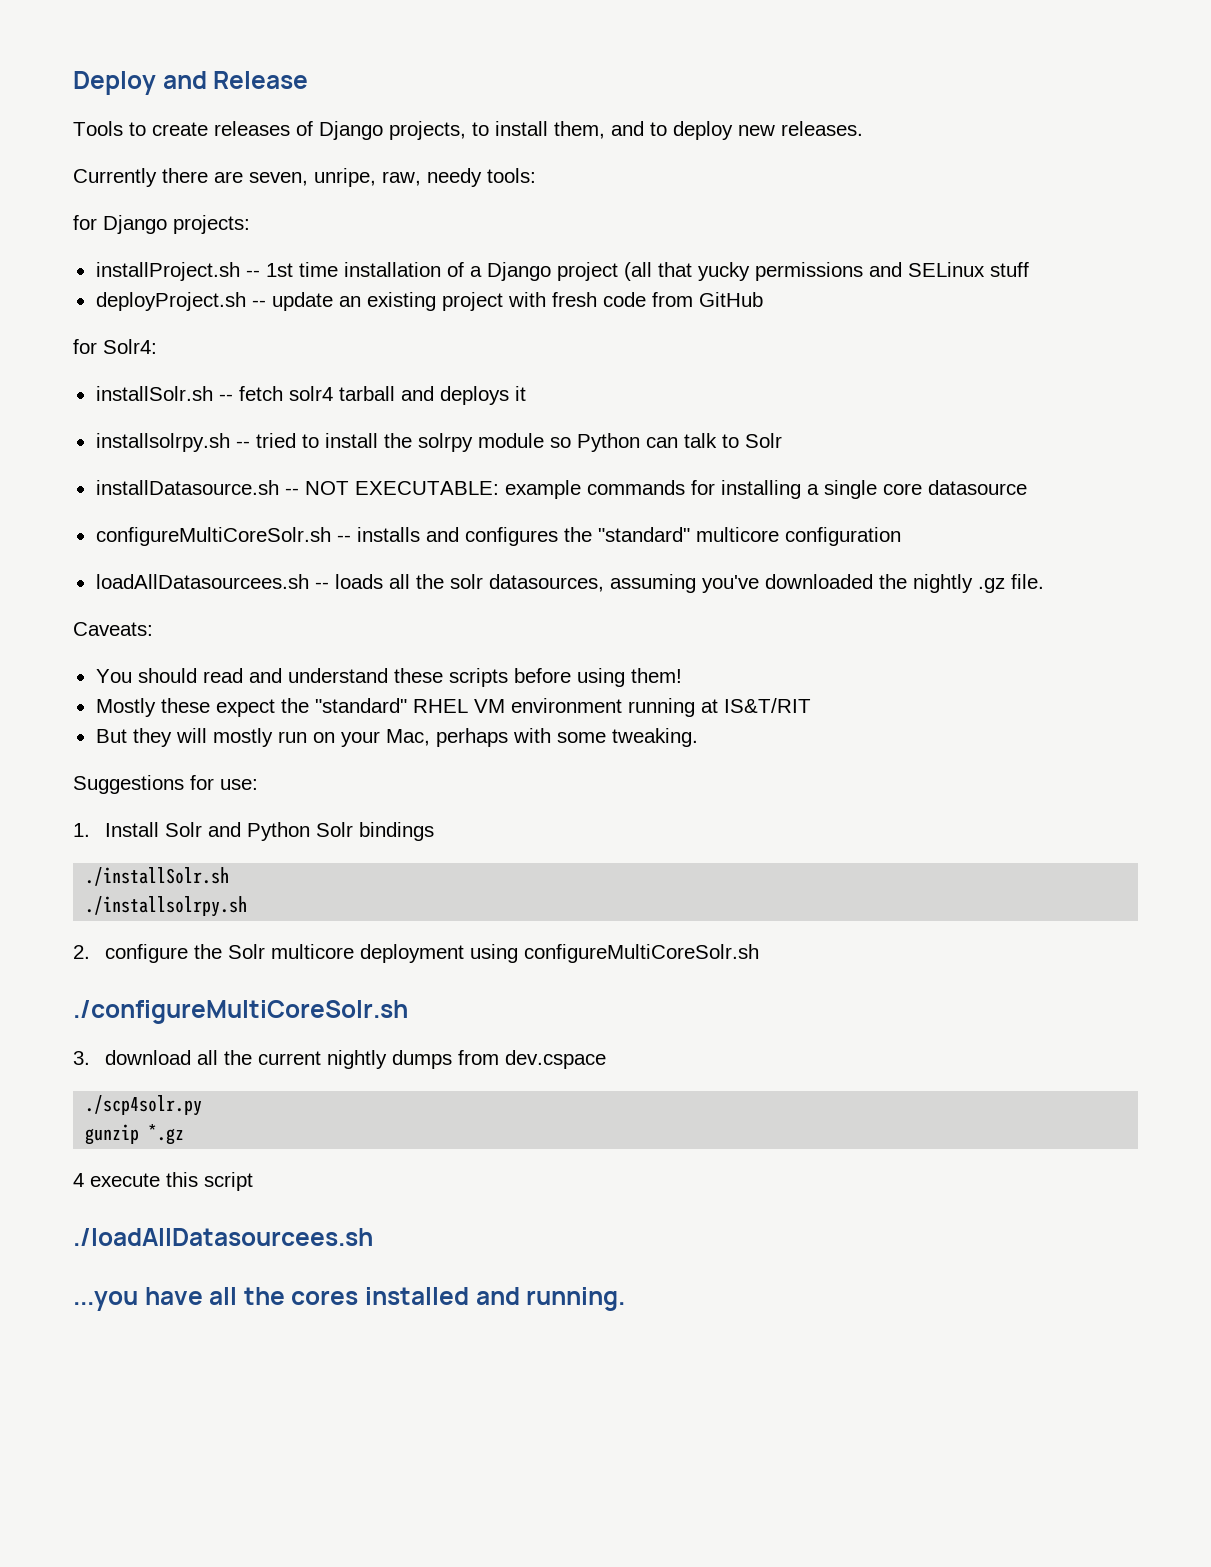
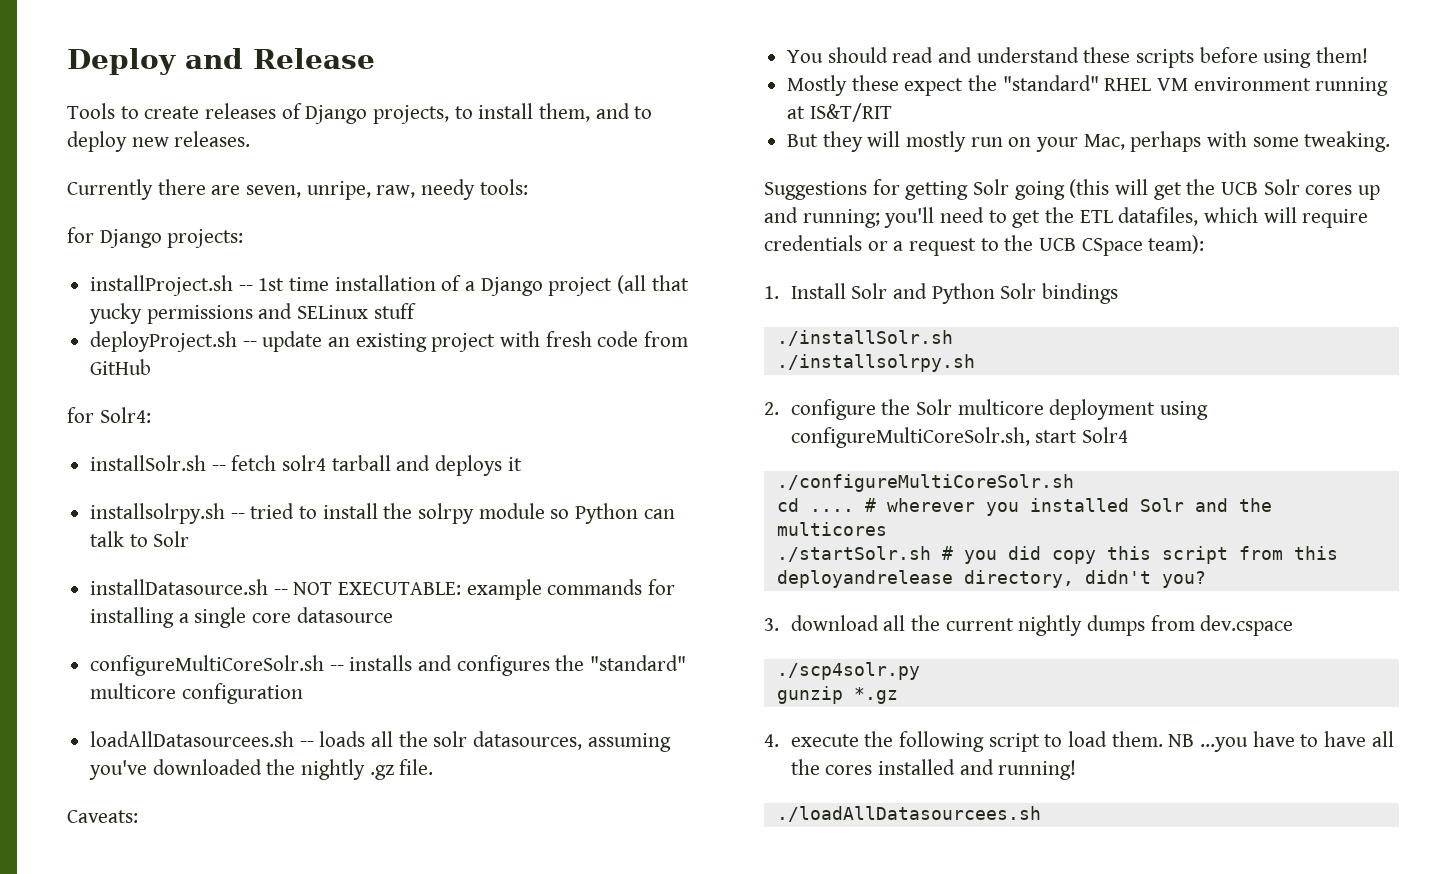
[220,779,258,790] use: -> [905,179,1381,200] [764,207,1369,228] [764,235,1205,256] getting Solr going (this will get the UCB Solr cores up and running; you'll need to get the ETL datafiles, which will require credentials or a request to the UCB CSpace team):
[524,944,760,963] [73,1000,408,1024] configureMultiCoreSolr.sh // ./configureMultiCoreSolr.sh -> [790,427,1129,448] [776,474,1074,492] [776,498,1272,516] [776,522,887,536] [776,546,1338,564] [776,570,1206,588] configureMultiCoreSolr.sh, start Solr4 // ./configureMultiCoreSolr.sh // cd .... # wherever you installed Solr and the multicores // ./startSolr.sh # you did copy this script from this deployandrelease directory, didn't you?
[73,1172,253,1191] [73,1228,373,1246] [73,1291,138,1311] 4 execute this script // ./loadAllDatasourcees.sh // ...you -> [764,731,1319,752] 4. execute the following script to load them. NB ...you have to
[526,1287,626,1311] running. -> [998,760,1077,780] [776,806,1041,822] running! // ./loadAllDatasourcees.sh

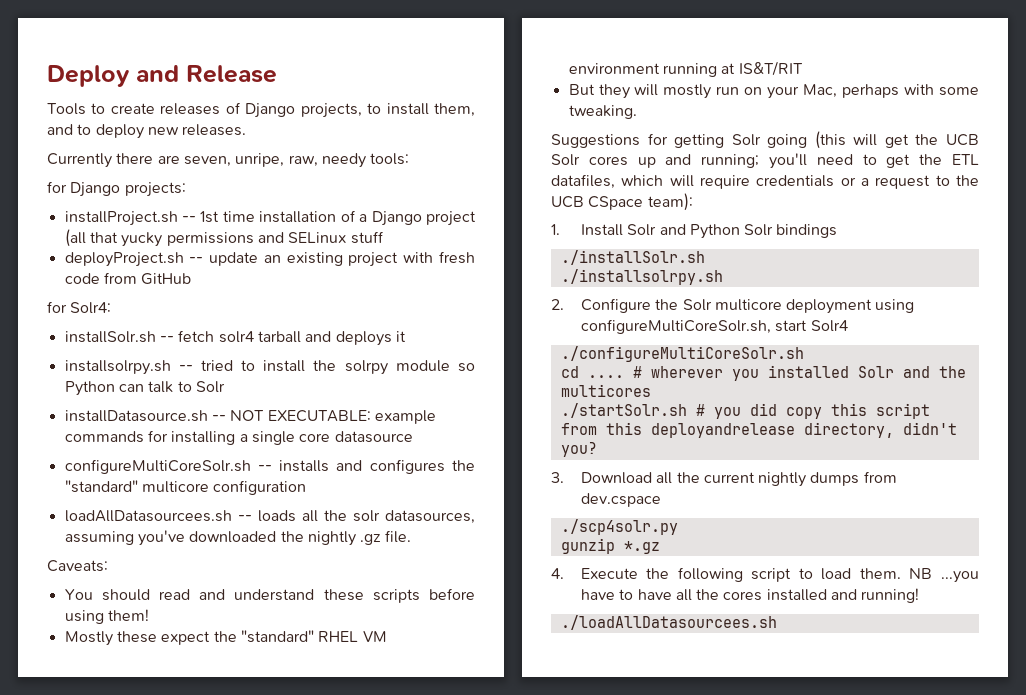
[790,399,876,420] configure -> [580,298,651,313] Configure
[790,615,879,631] download -> [580,472,652,484] Download
[790,734,859,747] execute -> [580,568,638,579] Execute

